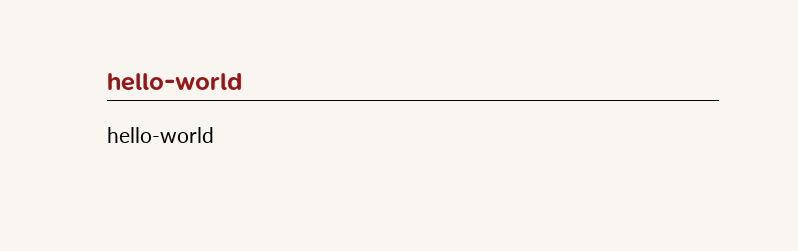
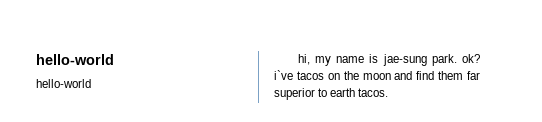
(214, 135) none -> [297,54,480,66] [274,70,480,80] [274,88,389,100] // hi, my name is jae-sung park. ok? i`ve tacos on the moon and find them far superior to earth tacos.

